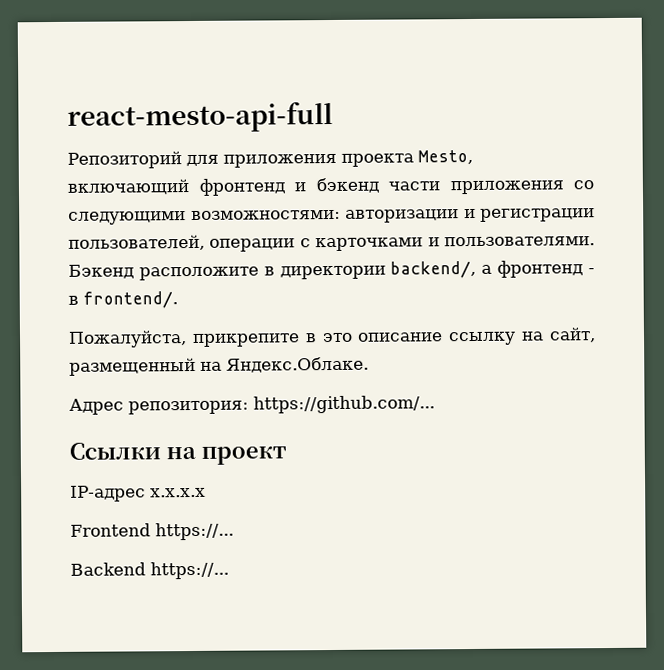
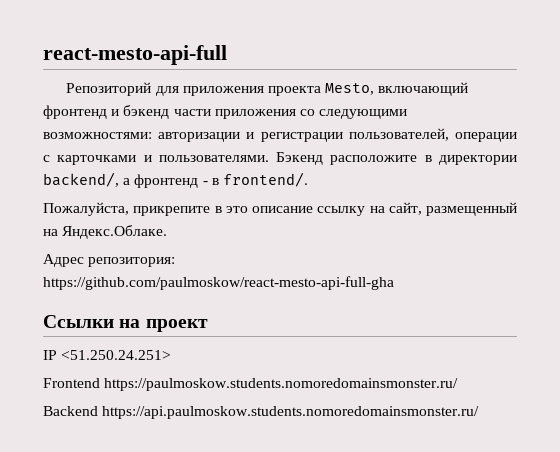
[253,395,435,414] https://github.com/... -> [43,276,394,290] https://github.com/paulmoskow/react-mesto-api-full-gha
[70,485,206,502] IP-адрес x.x.x.x -> [43,350,172,360] IP <51.250.24.251>
[155,522,234,541] https://... -> [104,378,459,391] https://paulmoskow.students.nomoredomainsmonster.ru/
[150,561,229,580] https://... -> [102,406,480,419] https://api.paulmoskow.students.nomoredomainsmonster.ru/

